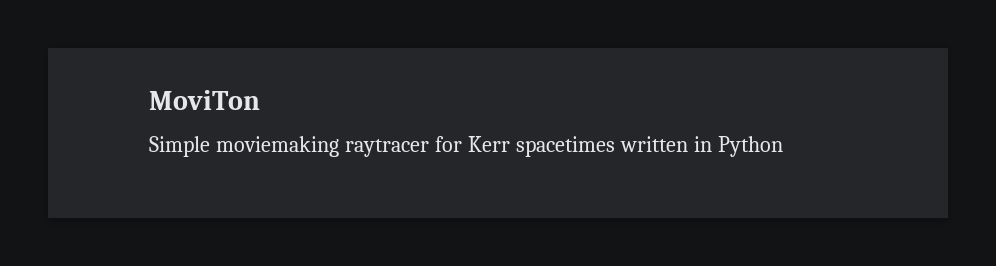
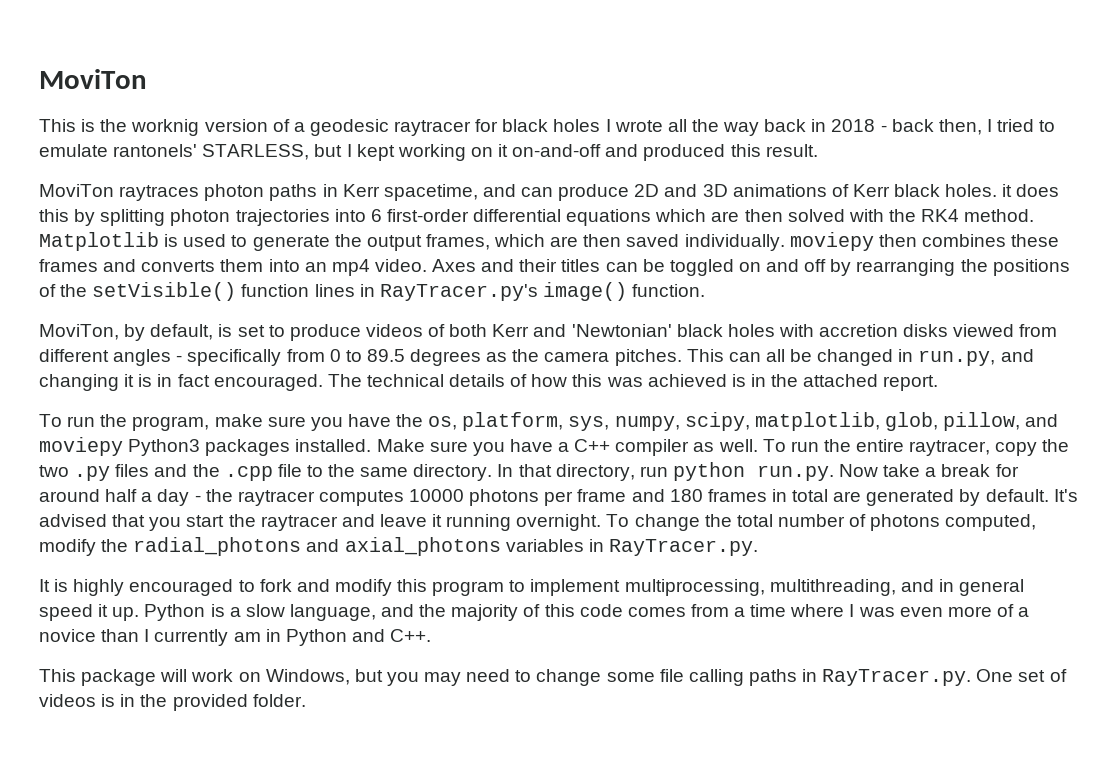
[149,136,783,157] Simple moviemaking raytracer for Kerr spacetimes written in Python -> [39,119,1056,136] [39,144,818,161] [39,184,1060,201] [39,209,1035,226] [39,232,1060,251] [39,259,1070,276] [39,282,706,301] [39,324,1058,341] [39,349,1034,366] [39,374,939,391] [39,412,1059,431] [39,437,1070,456] [39,462,1019,481] [39,489,1078,506] [39,514,1037,531] [39,537,758,556] [39,579,1025,596] [39,604,1030,621] [39,629,432,646] [39,669,1067,686] [39,694,306,711] This is the worknig version of a geodesic raytracer for black holes I wrote all the way back in 2018 - back then, I tried to emulate rantonels' STARLESS, but I kept working on it on-and-off and produced this result. // MoviTon raytraces photon paths in Kerr spacetime, and can produce 2D and 3D animations of Kerr black holes. it does this by splitting photon trajectories into 6 first-order differential equations which are then solved with the RK4 method. Matplotlib is used to generate the output frames, which are then saved individually. moviepy then combines these frames and converts them into an mp4 video. Axes and their titles can be toggled on and off by rearranging the positions of the setVisible() function lines in RayTracer.py's image() function. // MoviTon, by default, is set to produce videos of both Kerr and 'Newtonian' black holes with accretion disks viewed from different angles - specifically from 0 to 89.5 degrees as the camera pitches. This can all be changed in run.py, and changing it is in fact encouraged. The technical details of how this was achieved is in the attached report. // To run the program, make sure you have the os, platform, sys, numpy, scipy, matplotlib, glob, pillow, and moviepy Python3 packages installed. Make sure you have a C++ compiler as well. To run the entire raytracer, copy the two .py files and the .cpp file to the same directory. In that directory, run python run.py. Now take a break for around half a day - the raytracer computes 10000 photons per frame and 180 frames in total are generated by default. It's advised that you start the raytracer and leave it running overnight. To change the total number of photons computed, modify the radial_photons and axial_photons variables in RayTracer.py. // It is highly encouraged to fork and modify this program to implement multiprocessing, multithreading, and in general speed it up. Python is a slow language, and the majority of this code comes from a time where I was even more of a novice than I currently am in Python and C++. // This package will work on Windows, but you may need to change some file calling paths in RayTracer.py. One set of videos is in the provided folder.

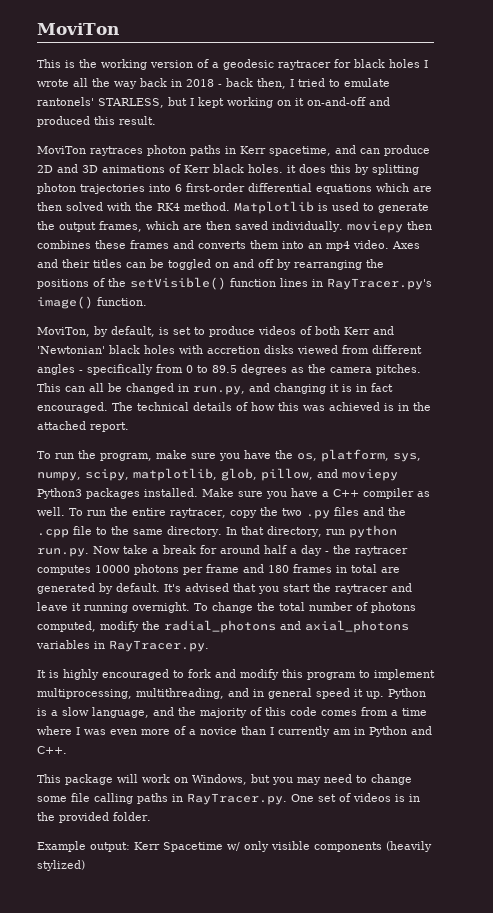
[131,119,200,136] worknig -> [101,59,147,70] working
(306, 700) none -> [37,841,432,852] [37,860,85,871] // Example output: Kerr Spacetime w/ only visible components (heavily stylized)

